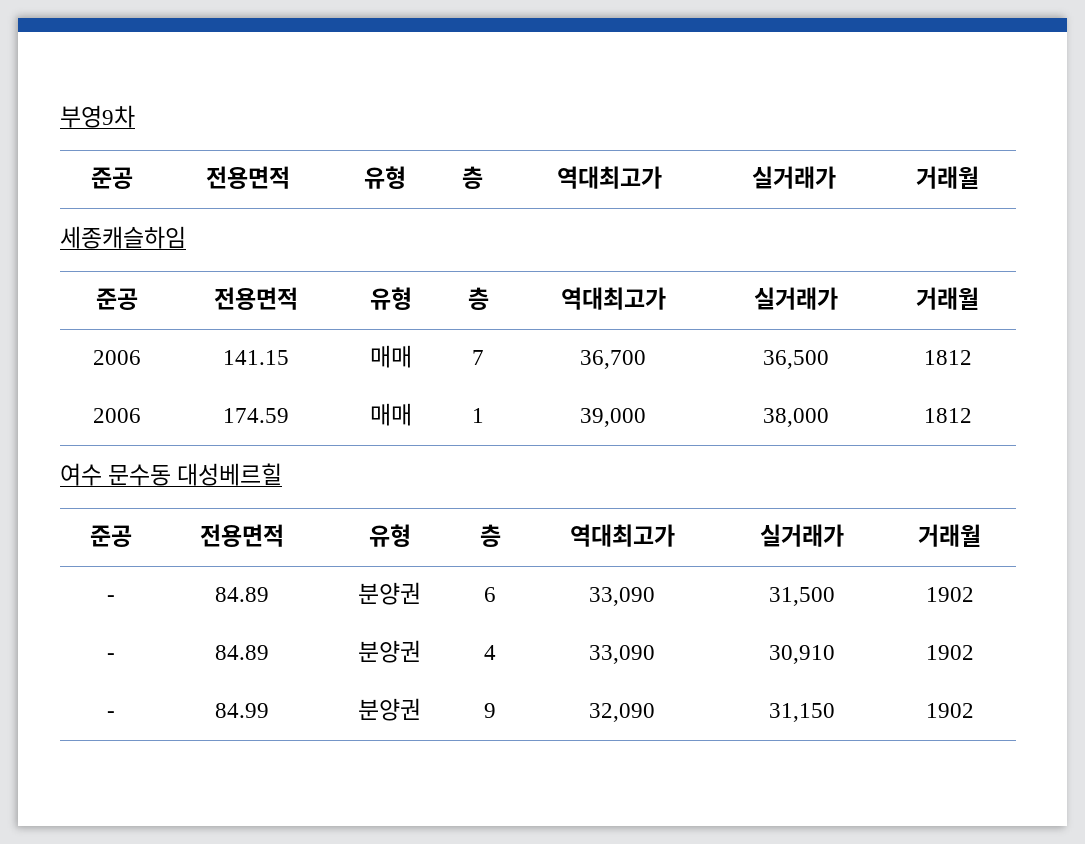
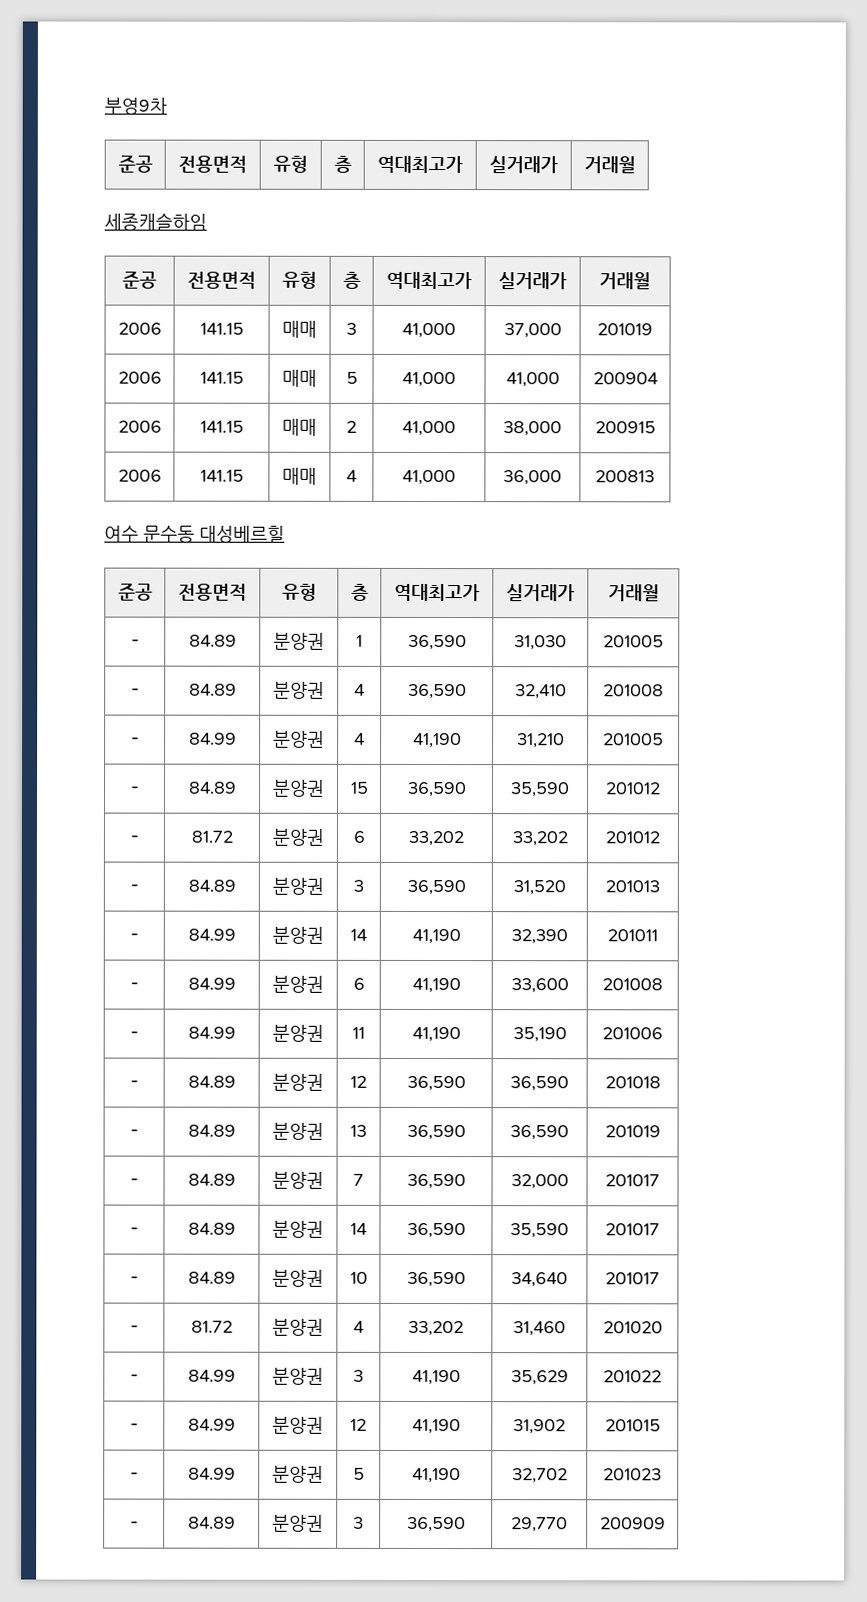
[472,350,484,365] [580,350,646,369] [763,350,829,369] [923,350,972,365] [92,408,141,423] [223,408,289,423] [370,403,412,426] [472,408,484,423] [580,408,646,427] [763,408,829,427] [923,408,972,423] 7 | 36,700 | 36,500 | 1812 // 2006 | 174.59 | 매매 | 1 | 39,000 | 38,000 | 1812 -> [346,322,357,335] [402,322,456,339] [503,323,562,339] [597,323,653,336] [117,371,162,384] [199,371,244,384] [282,369,317,387] [345,371,358,384] [402,371,456,388] [505,372,560,388] [592,372,658,385] [117,420,162,433] [199,420,244,433] [282,418,317,436] [346,420,357,433] [402,420,456,437] [503,421,562,437] [594,421,656,434] [117,469,162,482] [199,469,244,482] [282,467,317,485] [346,469,357,482] [402,469,456,486] [503,470,562,486] [595,470,655,483] 3 | 41,000 | 37,000 | 201019 // 2006 | 141.15 | 매매 | 5 | 41,000 | 41,000 | 200904 // 2006 | 141.15 | 매매 | 2 | 41,000 | 38,000 | 200915 // 2006 | 141.15 | 매매 | 4 | 41,000 | 36,000 | 200813
[484,587,496,602] [589,587,655,606] [768,587,835,606] [925,587,974,602] 6 | 33,090 | 31,500 | 1902 -> [356,634,363,647] [407,634,467,651] [514,635,567,651] [603,635,664,648] 1 | 36,590 | 31,030 | 201005
[589,645,655,664] [768,645,835,664] [925,645,974,660] [106,711,115,718] [215,703,269,718] [358,698,421,721] [484,703,496,718] [589,703,655,722] [768,703,835,722] [925,703,974,718] 33,090 | 30,910 | 1902 // - | 84.99 | 분양권 | 9 | 32,090 | 31,150 | 1902 -> [407,683,467,700] [514,684,567,700] [603,684,664,697] [130,737,140,745] [188,732,237,745] [273,730,325,748] [354,732,365,745] [412,732,462,749] [516,733,565,749] [603,733,664,746] [130,786,140,794] [188,781,237,794] [273,779,325,797] [350,781,369,794] [407,781,467,798] [511,782,570,798] [606,782,661,795] [129,835,139,843] [190,830,233,843] [272,828,324,846] [352,830,365,843] [408,830,464,847] [511,831,568,847] [605,831,660,844] [129,884,139,892] [187,879,236,892] [272,877,324,895] [353,879,364,892] [406,879,466,896] [513,880,566,896] [605,880,660,893] [129,933,139,941] [187,928,236,941] [272,926,324,944] [350,928,367,941] [411,928,461,945] [511,929,568,945] [607,929,658,942] [129,982,139,990] [187,977,236,990] [272,975,324,993] [352,977,365,990] [411,977,461,994] [510,978,569,994] [602,978,663,991] [129,1031,139,1039] [187,1026,236,1039] [272,1024,324,1042] [352,1026,365,1039] [411,1026,461,1043] [512,1027,567,1043] [602,1027,663,1040] [129,1080,139,1088] [187,1075,236,1088] [272,1073,324,1091] [350,1075,367,1088] [406,1075,466,1092] [510,1076,569,1092] [604,1076,661,1089] [129,1129,139,1137] [187,1124,236,1137] [272,1122,324,1140] [350,1124,367,1137] [406,1124,466,1141] [510,1125,569,1141] [604,1125,661,1138] [129,1178,139,1186] [187,1173,236,1186] [272,1171,324,1189] [353,1173,364,1186] [406,1173,466,1190] [510,1174,569,1190] [605,1174,660,1187] [129,1227,139,1235] [187,1222,236,1235] [272,1220,324,1238] [350,1222,367,1235] [406,1222,466,1239] [510,1223,569,1239] [605,1223,660,1236] [129,1276,139,1284] [187,1271,236,1284] [272,1269,324,1287] [349,1271,368,1284] [406,1271,466,1288] [511,1272,568,1288] [605,1272,660,1285] [129,1325,139,1333] [190,1320,233,1333] [272,1318,324,1336] [353,1320,364,1333] [408,1320,464,1337] [513,1321,566,1337] [602,1321,663,1334] [129,1374,139,1382] [187,1369,236,1382] [272,1367,324,1385] [353,1369,364,1382] [411,1369,461,1386] [510,1370,569,1386] [603,1370,662,1383] [129,1423,139,1431] [187,1418,236,1431] [272,1416,324,1434] [350,1418,367,1431] [411,1418,461,1435] [513,1419,566,1435] [604,1419,661,1432] [129,1472,139,1480] [187,1467,236,1480] [272,1465,324,1483] [352,1467,365,1480] [411,1467,461,1484] [511,1468,568,1484] [603,1468,662,1481] [129,1521,139,1529] [187,1516,236,1529] [272,1514,324,1532] [353,1516,364,1529] [406,1516,466,1533] [511,1517,568,1533] [599,1517,666,1530] 36,590 | 32,410 | 201008 // - | 84.99 | 분양권 | 4 | 41,190 | 31,210 | 201005 // - | 84.89 | 분양권 | 15 | 36,590 | 35,590 | 201012 // - | 81.72 | 분양권 | 6 | 33,202 | 33,202 | 201012 // - | 84.89 | 분양권 | 3 | 36,590 | 31,520 | 201013 // - | 84.99 | 분양권 | 14 | 41,190 | 32,390 | 201011 // - | 84.99 | 분양권 | 6 | 41,190 | 33,600 | 201008 // - | 84.99 | 분양권 | 11 | 41,190 | 35,190 | 201006 // - | 84.89 | 분양권 | 12 | 36,590 | 36,590 | 201018 // - | 84.89 | 분양권 | 13 | 36,590 | 36,590 | 201019 // - | 84.89 | 분양권 | 7 | 36,590 | 32,000 | 201017 // - | 84.89 | 분양권 | 14 | 36,590 | 35,590 | 201017 // - | 84.89 | 분양권 | 10 | 36,590 | 34,640 | 201017 // - | 81.72 | 분양권 | 4 | 33,202 | 31,460 | 201020 // - | 84.99 | 분양권 | 3 | 41,190 | 35,629 | 201022 // - | 84.99 | 분양권 | 12 | 41,190 | 31,902 | 201015 // - | 84.99 | 분양권 | 5 | 41,190 | 32,702 | 201023 // - | 84.89 | 분양권 | 3 | 36,590 | 29,770 | 200909

